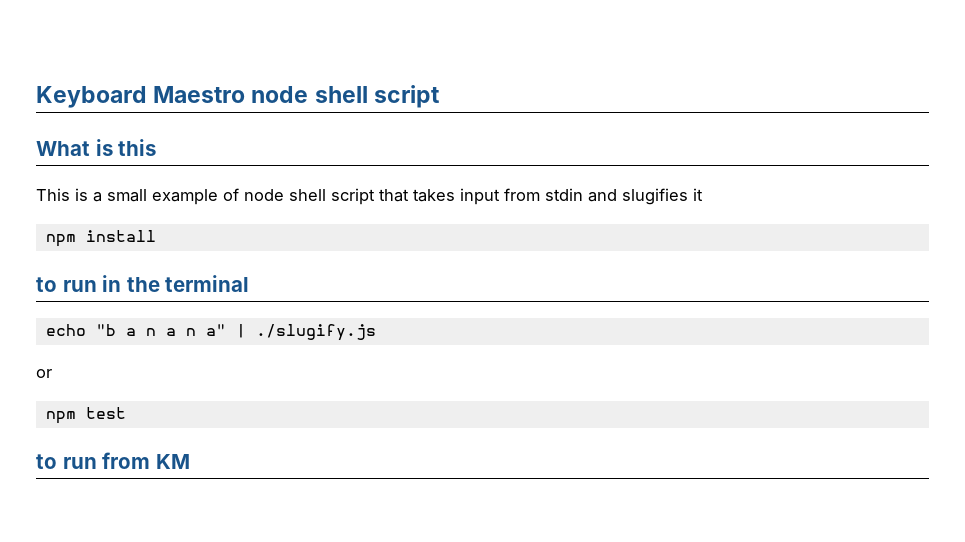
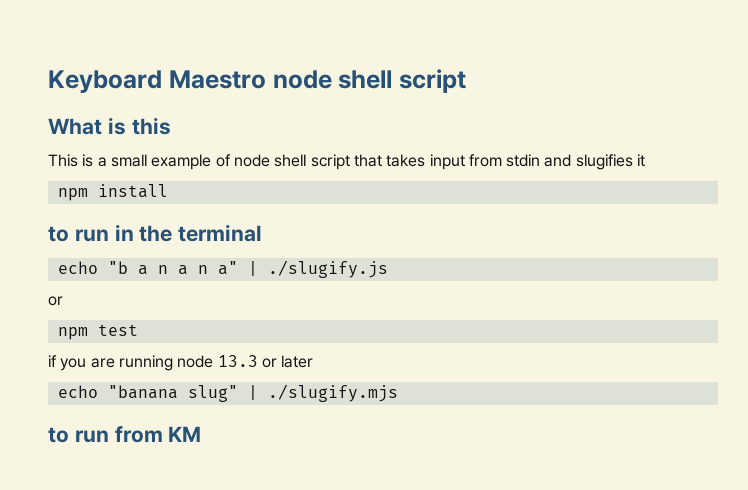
(126, 413) none -> [48,355,314,371] [57,384,398,402] // if you are running node 13.3 or later // echo "banana slug" | ./slugify.mjs

